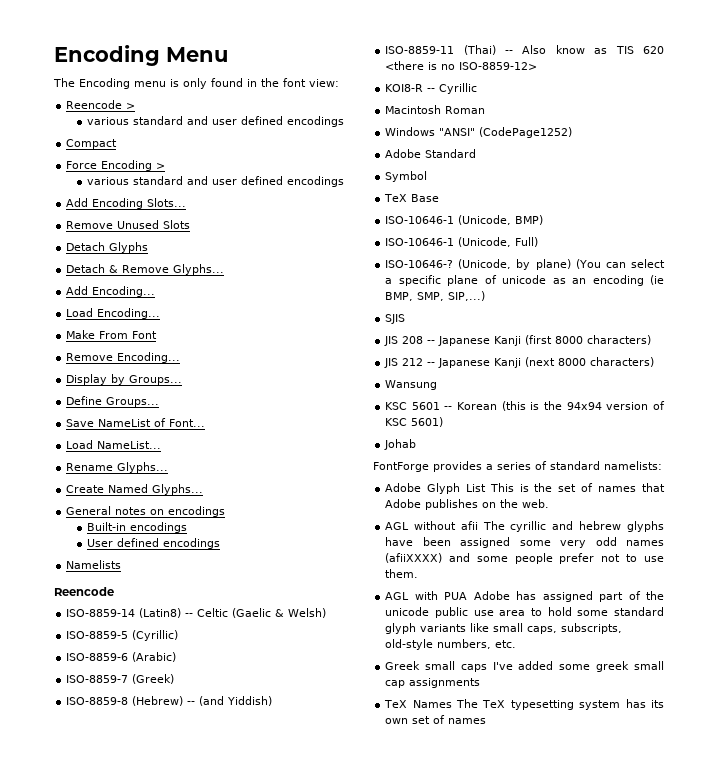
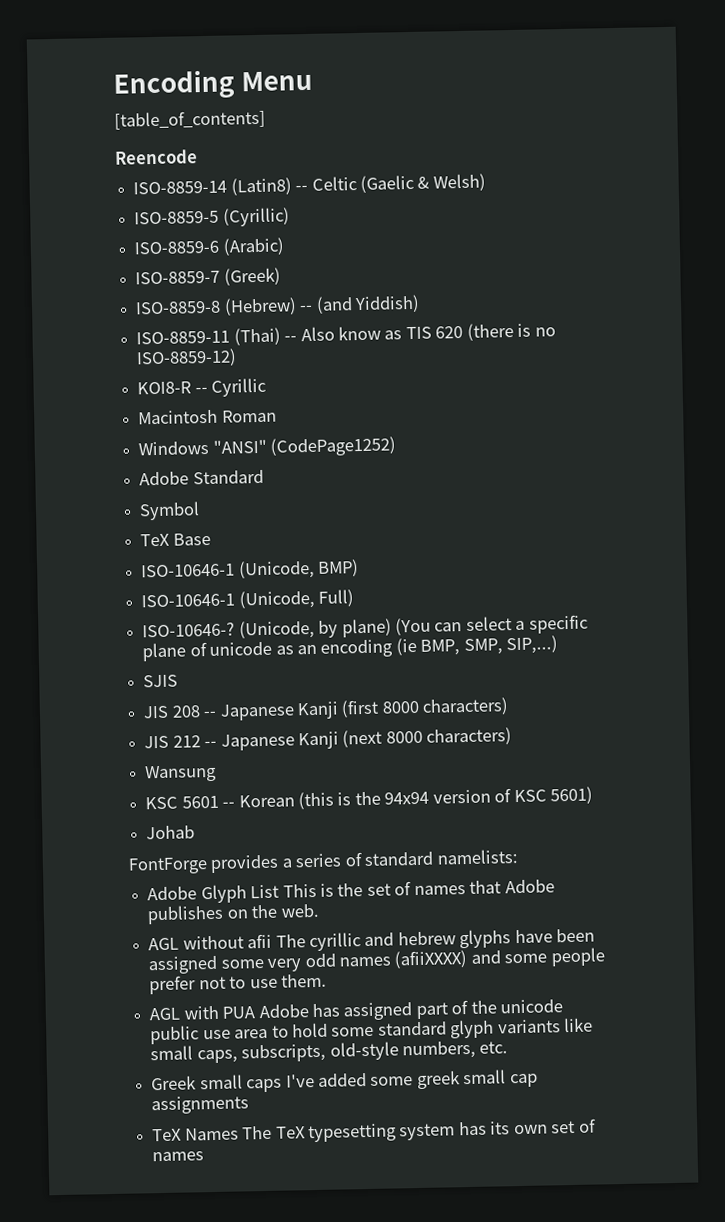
[53,78,339,89] [66,100,136,109] [87,116,345,127] [66,139,118,149] [66,160,166,171] [87,176,345,187] [66,198,187,209] [66,220,191,229] [66,242,149,253] [66,264,225,275] [66,286,156,297] [66,308,161,319] [66,330,158,339] [66,352,181,363] [66,374,183,385] [66,396,160,407] [66,418,206,427] [66,440,162,449] [66,462,169,473] [66,484,204,495] [66,506,226,517] [87,522,188,533] [87,538,221,549] [66,560,122,569] The Encoding menu is only found in the font view: // Reencode > // various standard and user defined encodings // Compact // Force Encoding > // various standard and user defined encodings // Add Encoding Slots... // Remove Unused Slots // Detach Glyphs // Detach & Remove Glyphs... // Add Encoding... // Load Encoding... // Make From Font // Remove Encoding... // Display by Groups... // Define Groups... // Save NameList of Font... // Load NameList... // Rename Glyphs... // Create Named Glyphs... // General notes on encodings // Built-in encodings // User defined encodings // Namelists -> [114,109,266,130] [table_of_contents]
[385,61,425,70] <there -> [466,322,514,341] (there
[459,62,538,70] ISO-8859-12> -> [136,348,238,368] ISO-8859-12)

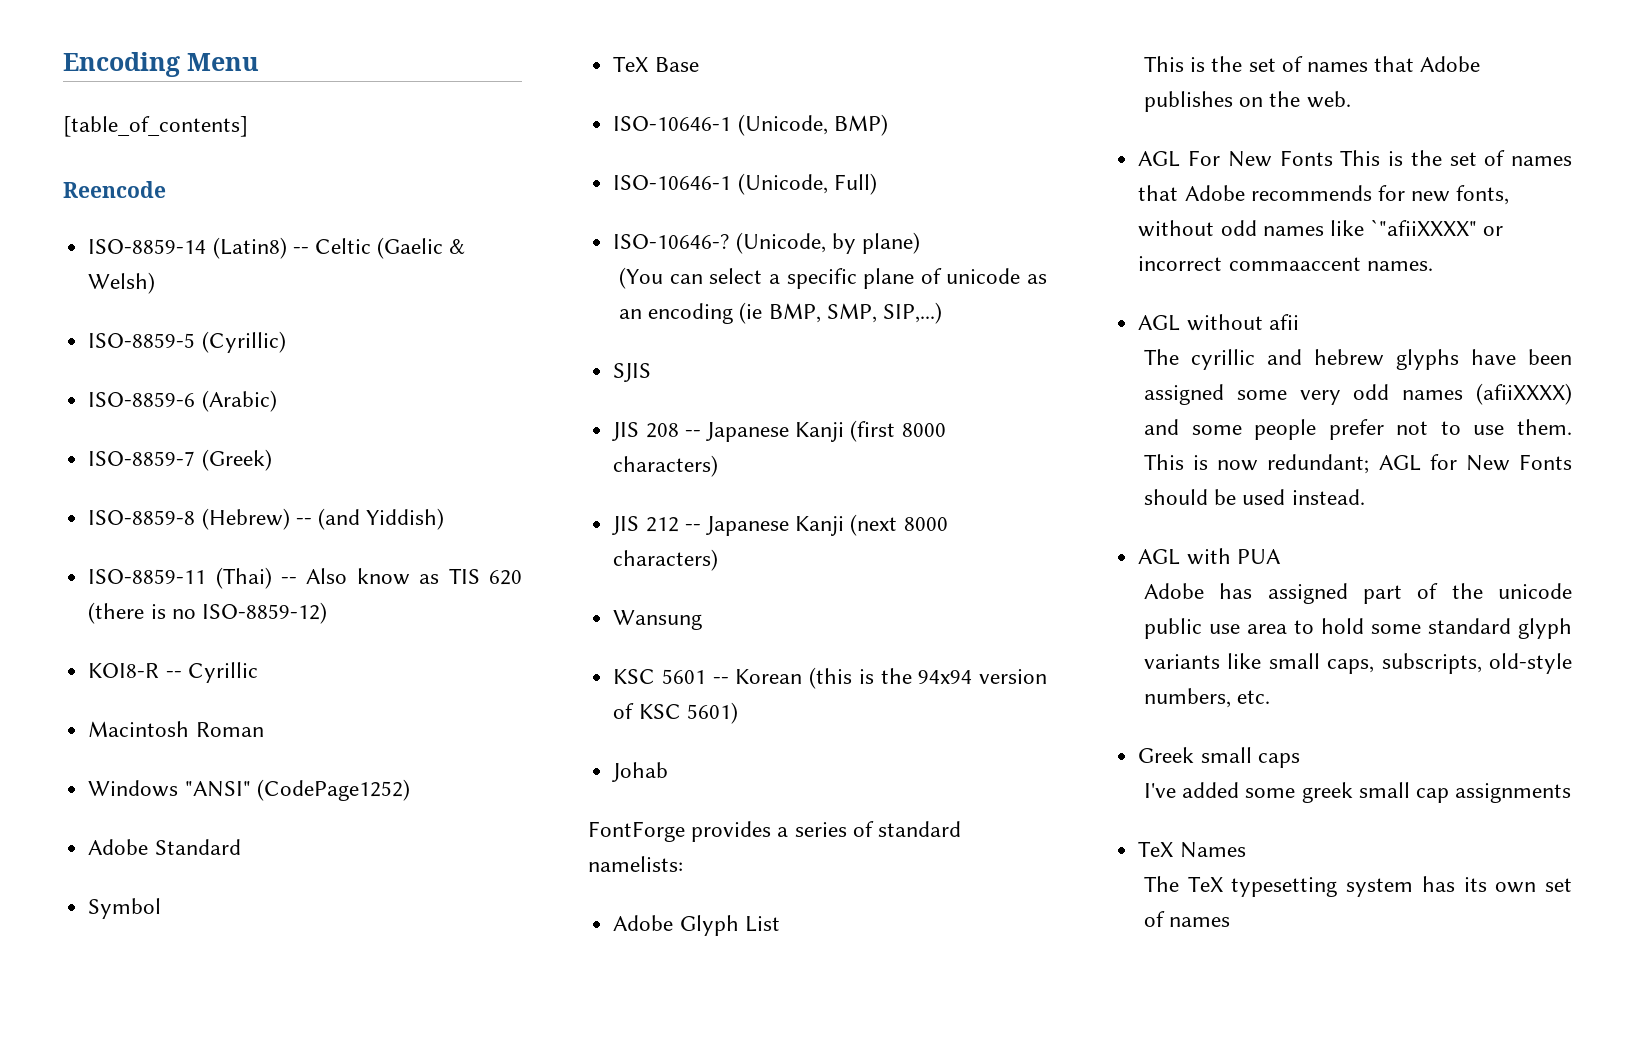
(392, 628) none -> (920, 243) //
(280, 891) none -> (780, 924) //
(319, 910) none -> [1138,150,1572,167] [1138,185,1510,205] [1138,219,1504,237] [1138,256,1433,271] // AGL For New Fonts This is the set of names that Adobe recommends for new fonts, without odd names like `"afiiXXXX" or incorrect commaaccent names.
(273, 941) none -> (1299, 322) //
(327, 980) none -> [1143,454,1572,474] [1143,489,1365,505] This is now redundant; AGL for New Fonts should be used instead.
(256, 1012) none -> (1281, 556) //
(283, 1085) none -> (1300, 760) //
(239, 1134) none -> (1246, 850) //

